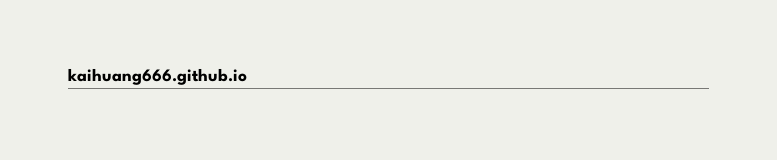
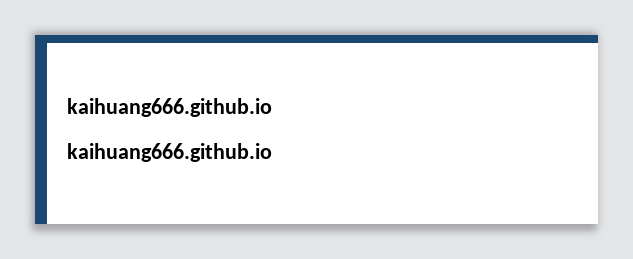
[68,68,247,85] kaihuang666.github.io -> [67,98,272,117] [67,143,272,162] kaihuang666.github.io // kaihuang666.github.io

